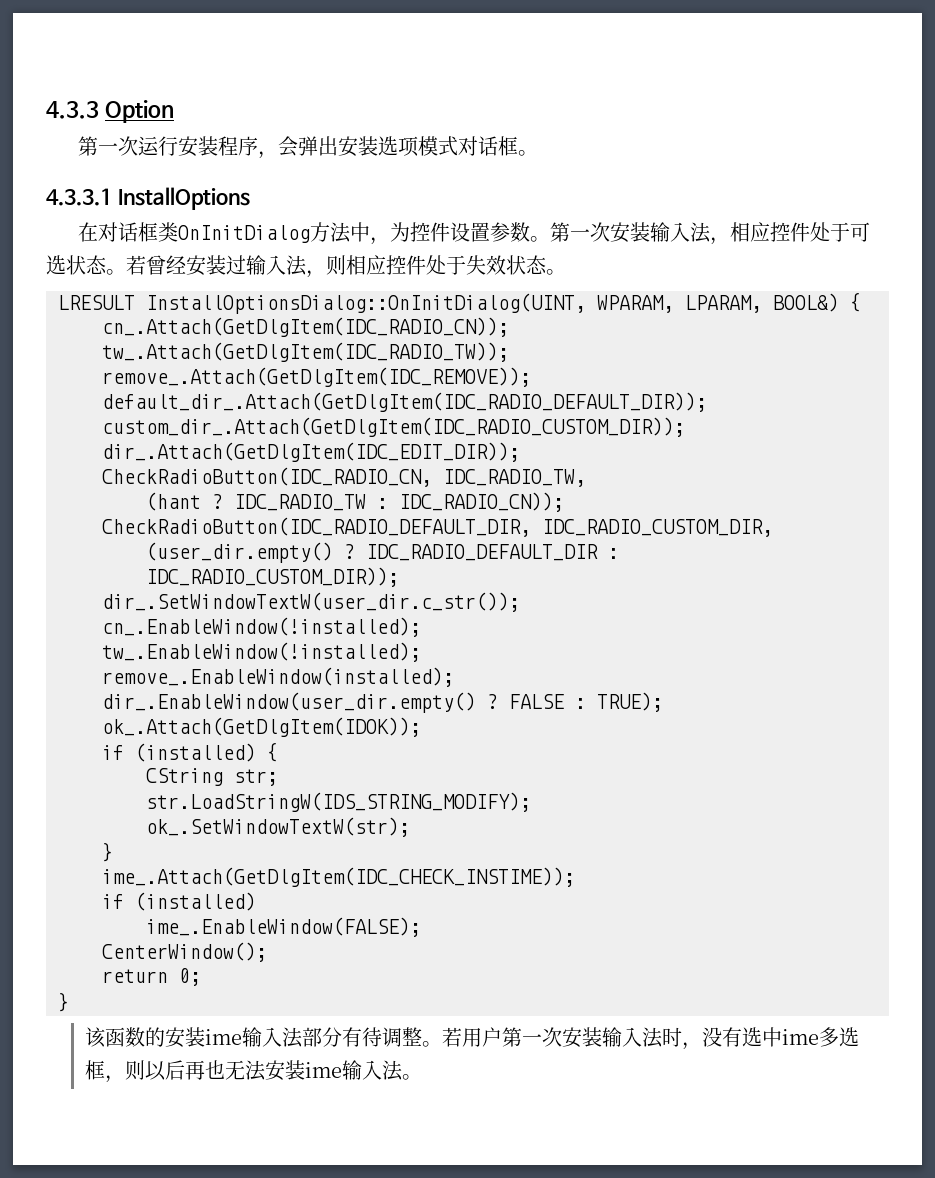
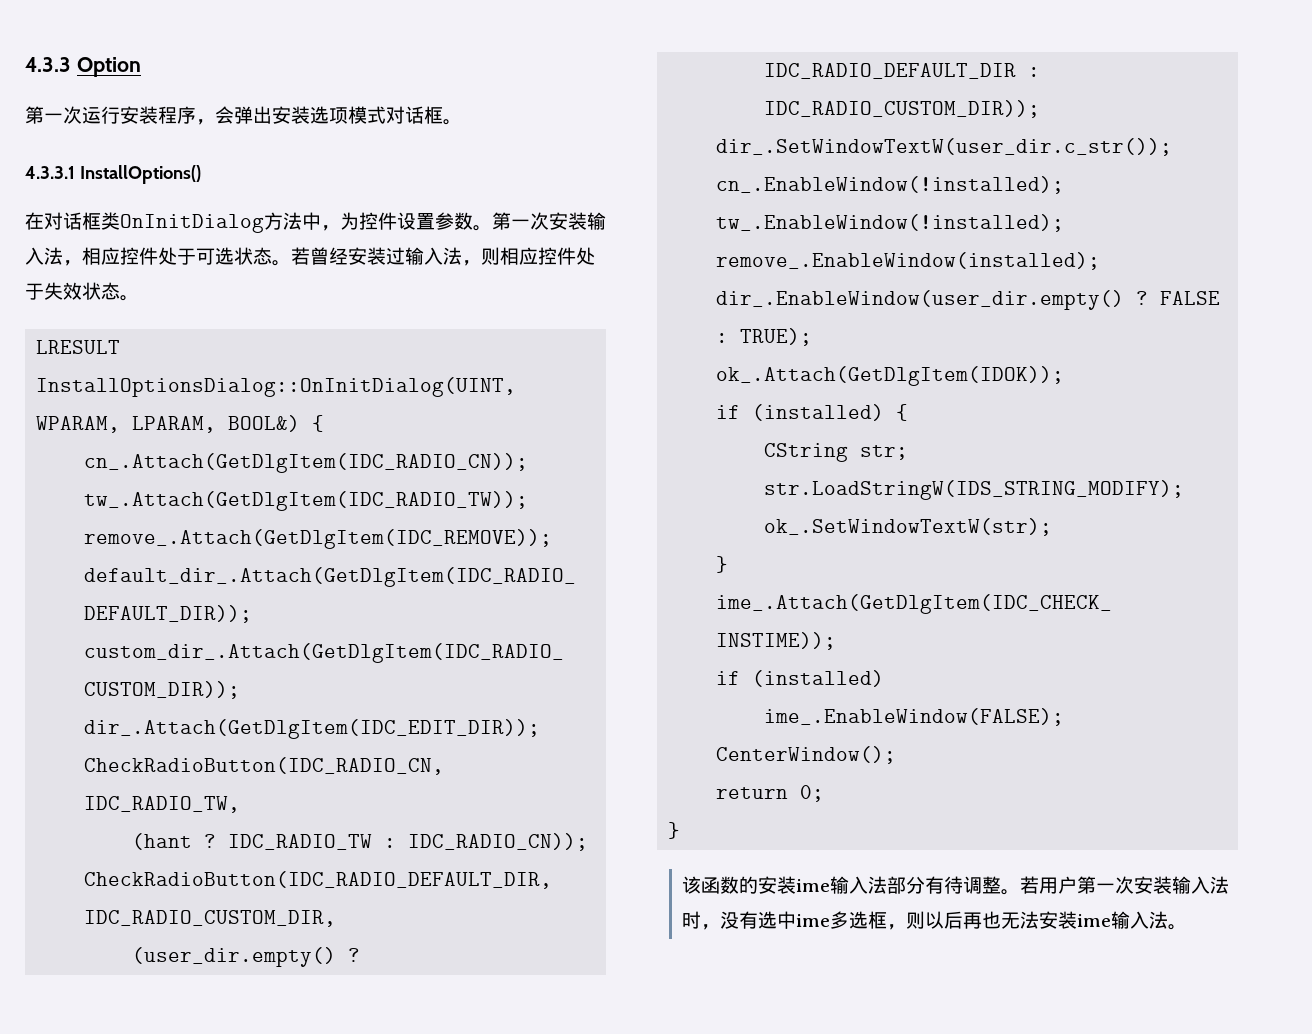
[117,187,250,210] InstallOptions -> [79,165,201,184] InstallOptions()

